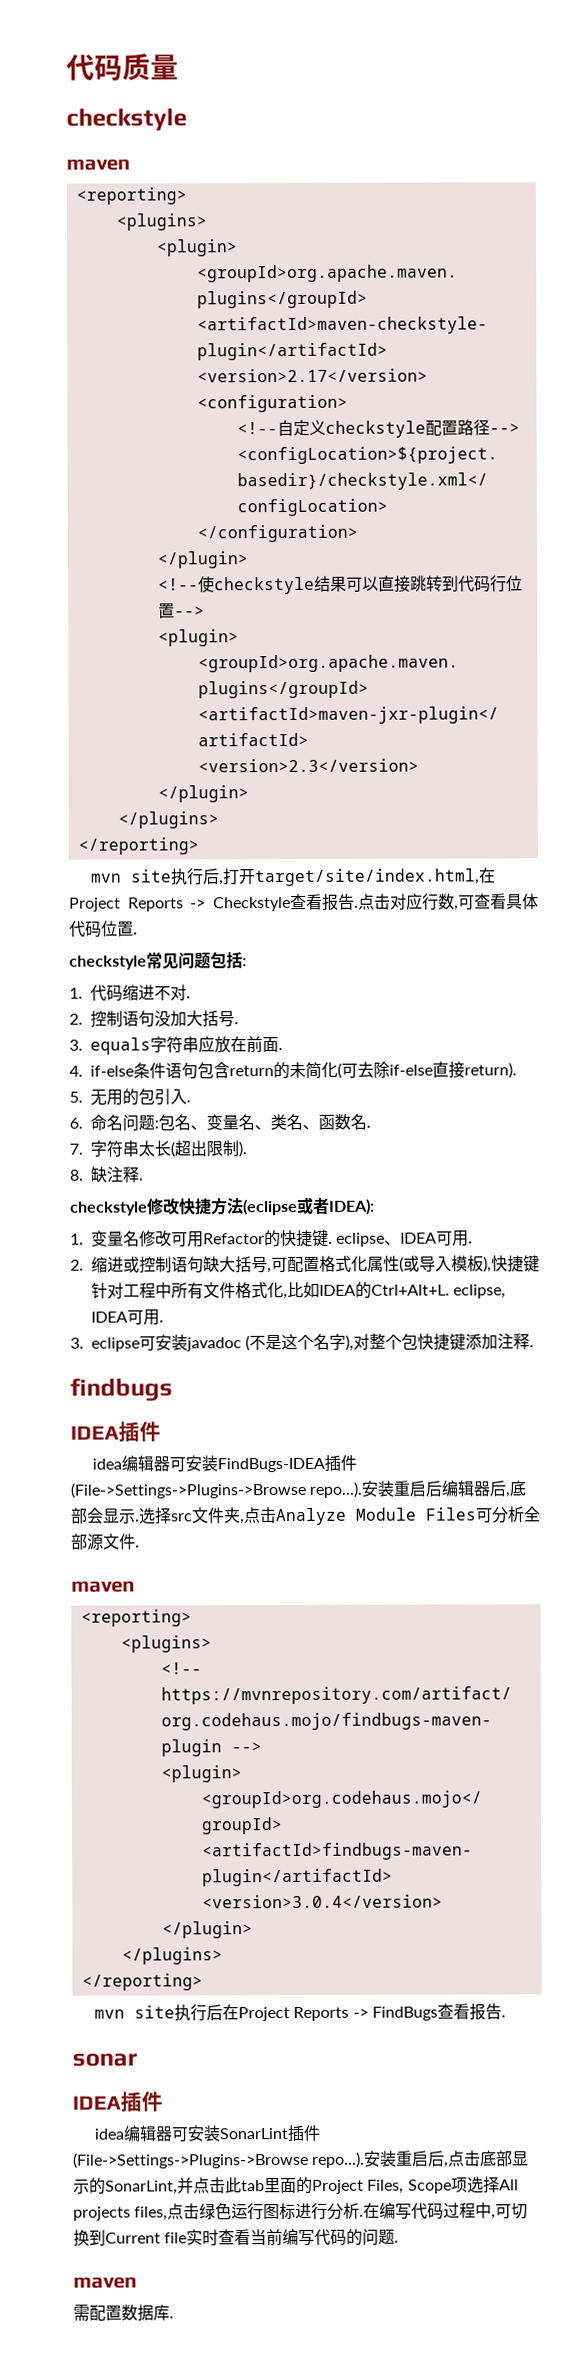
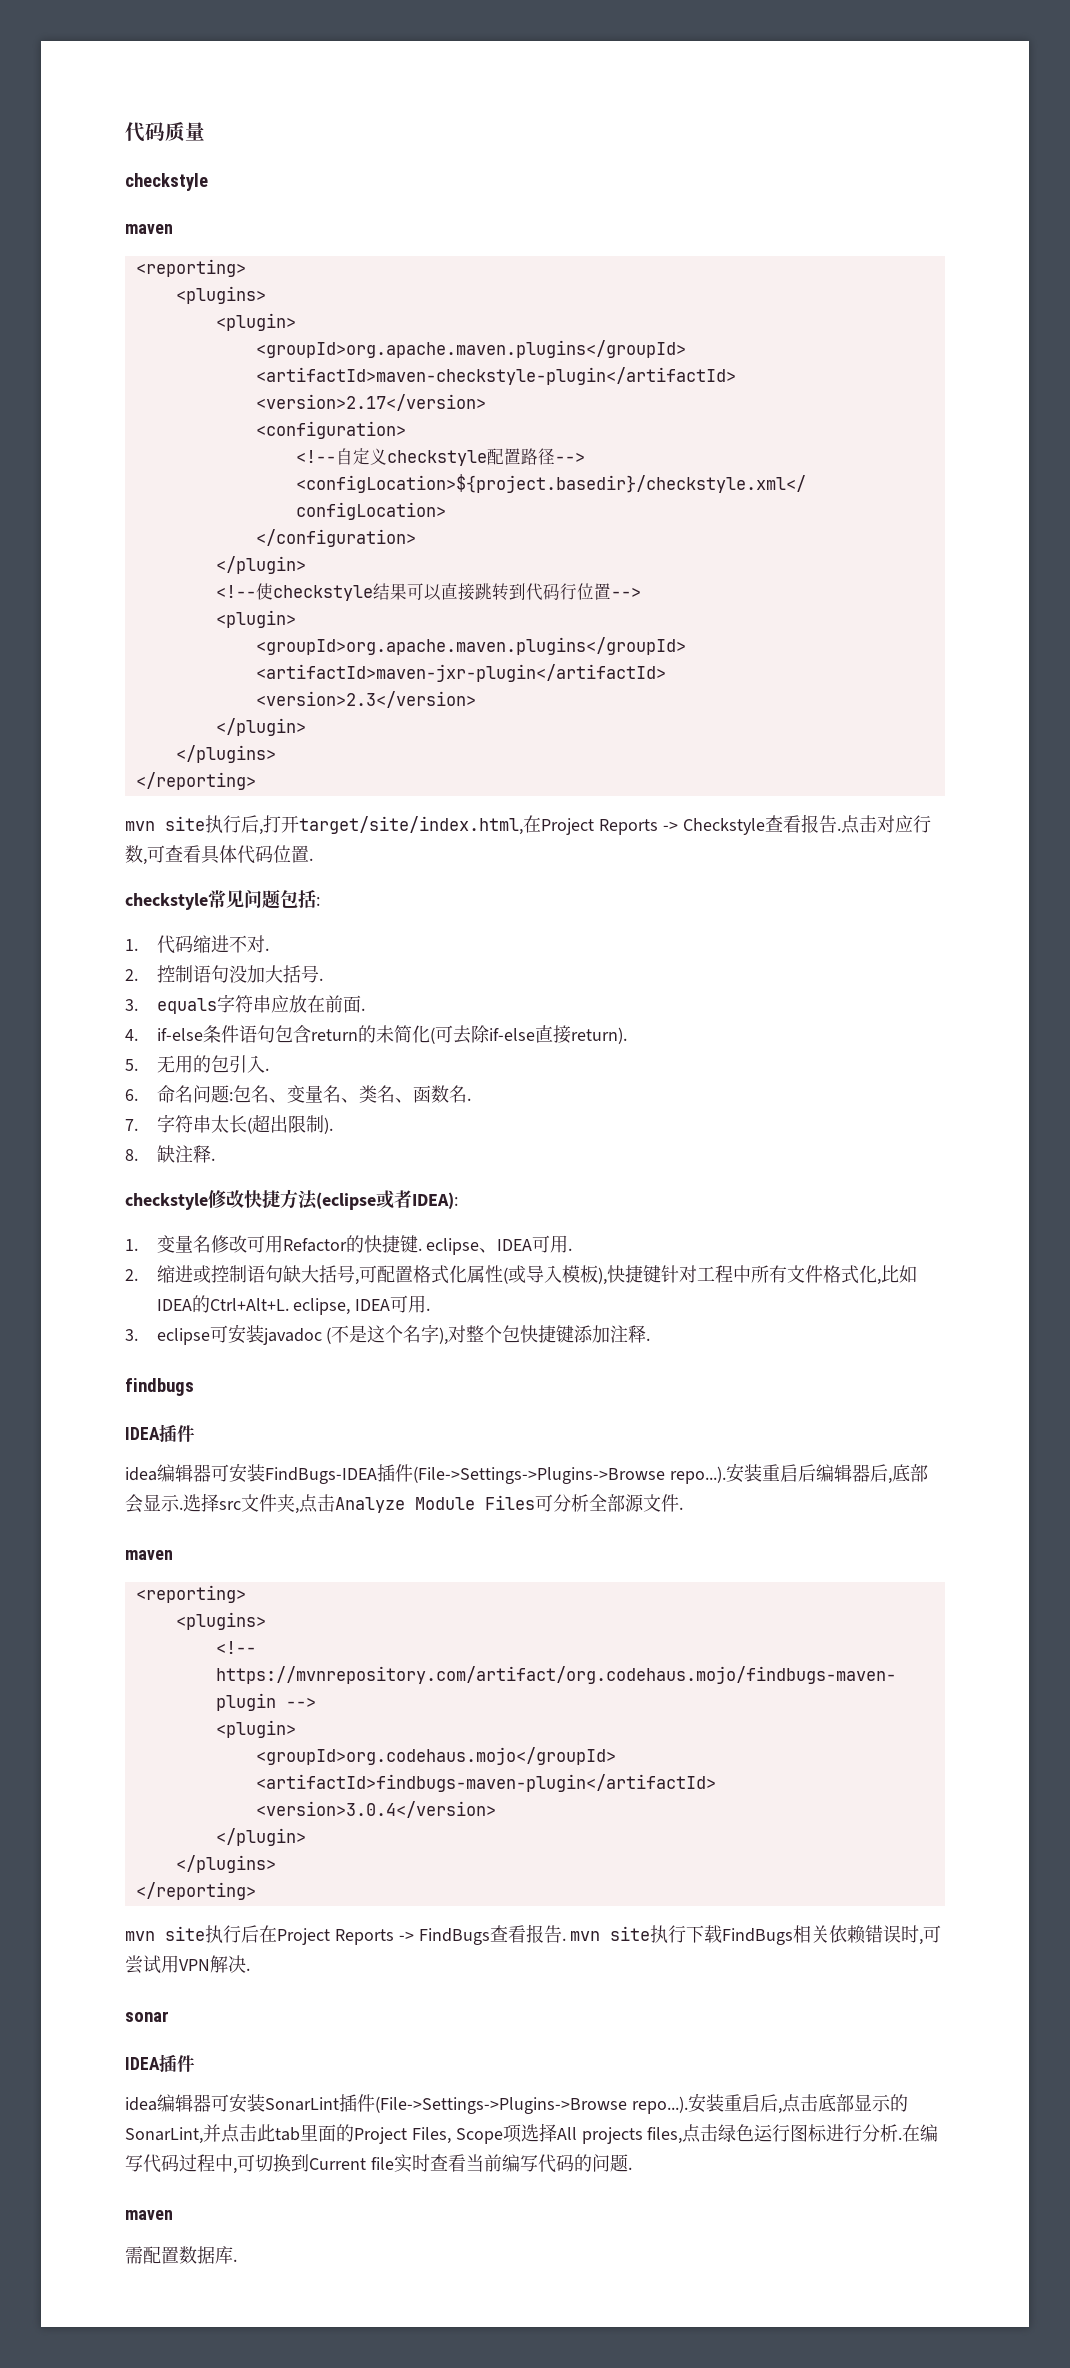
(506, 2016) none -> [570,1925,942,1945] [125,1955,250,1974] mvn site执行下载FindBugs相关依赖错误时,可尝试用VPN解决.

